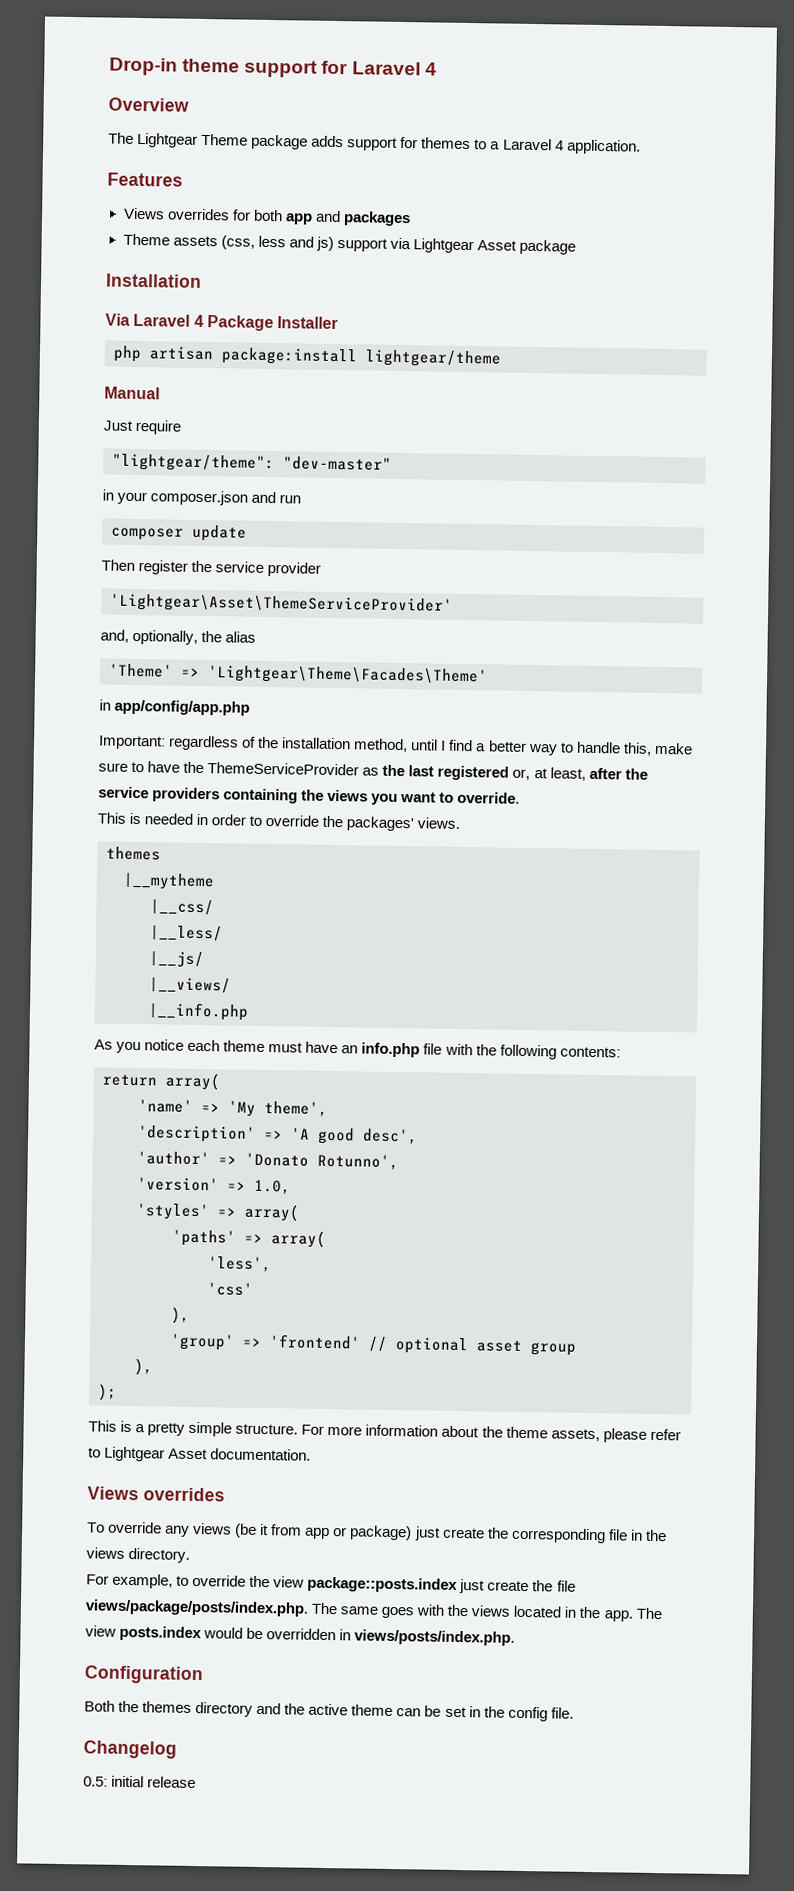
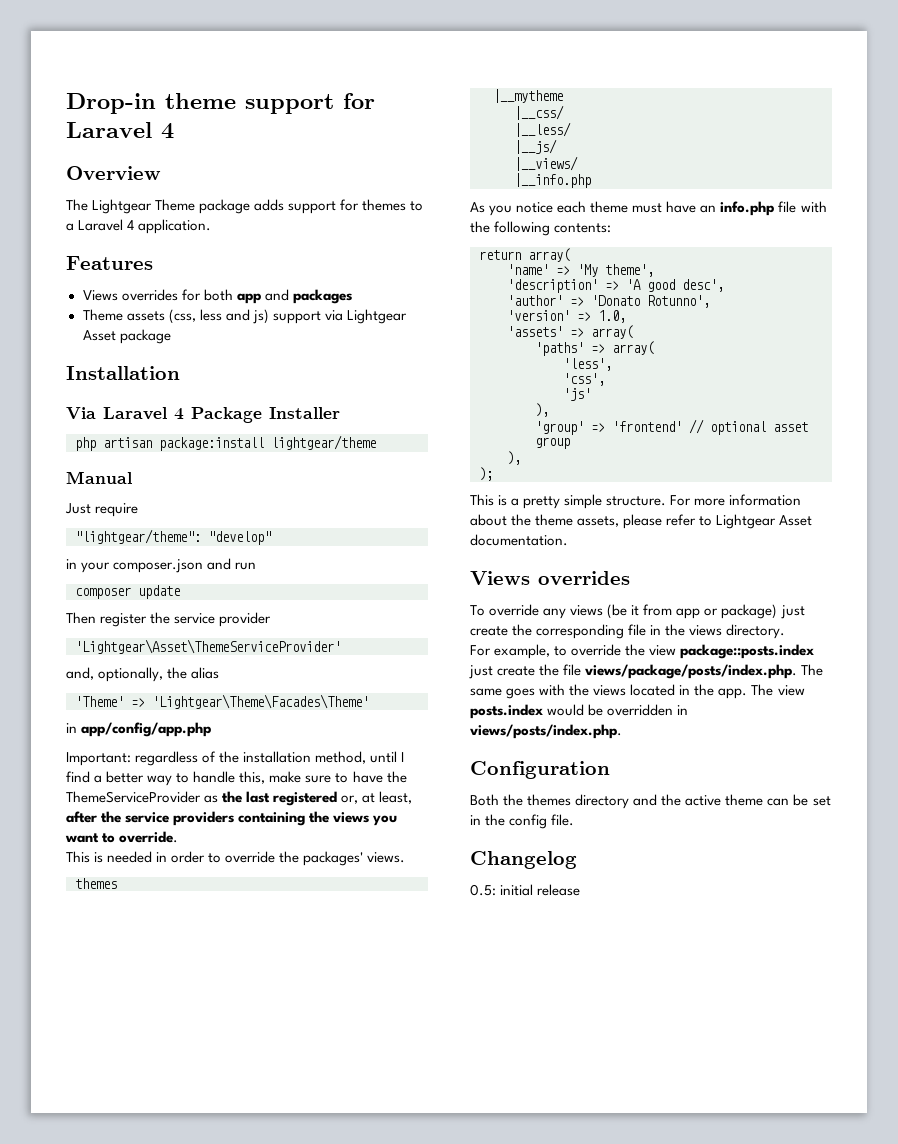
[283,456,392,471] "dev-master" -> [208,531,271,545] "develop"
[136,1203,210,1221] 'styles' -> [507,326,563,337] 'assets'
[207,1282,253,1296] 'css' -> [563,373,605,386] [563,388,591,401] 'css', // 'js'

